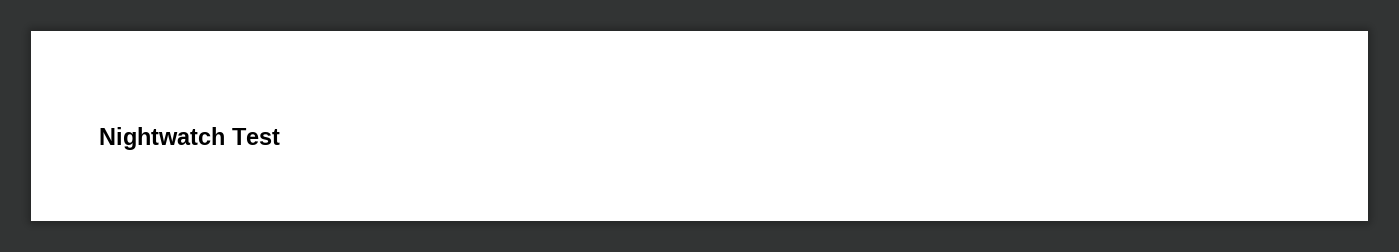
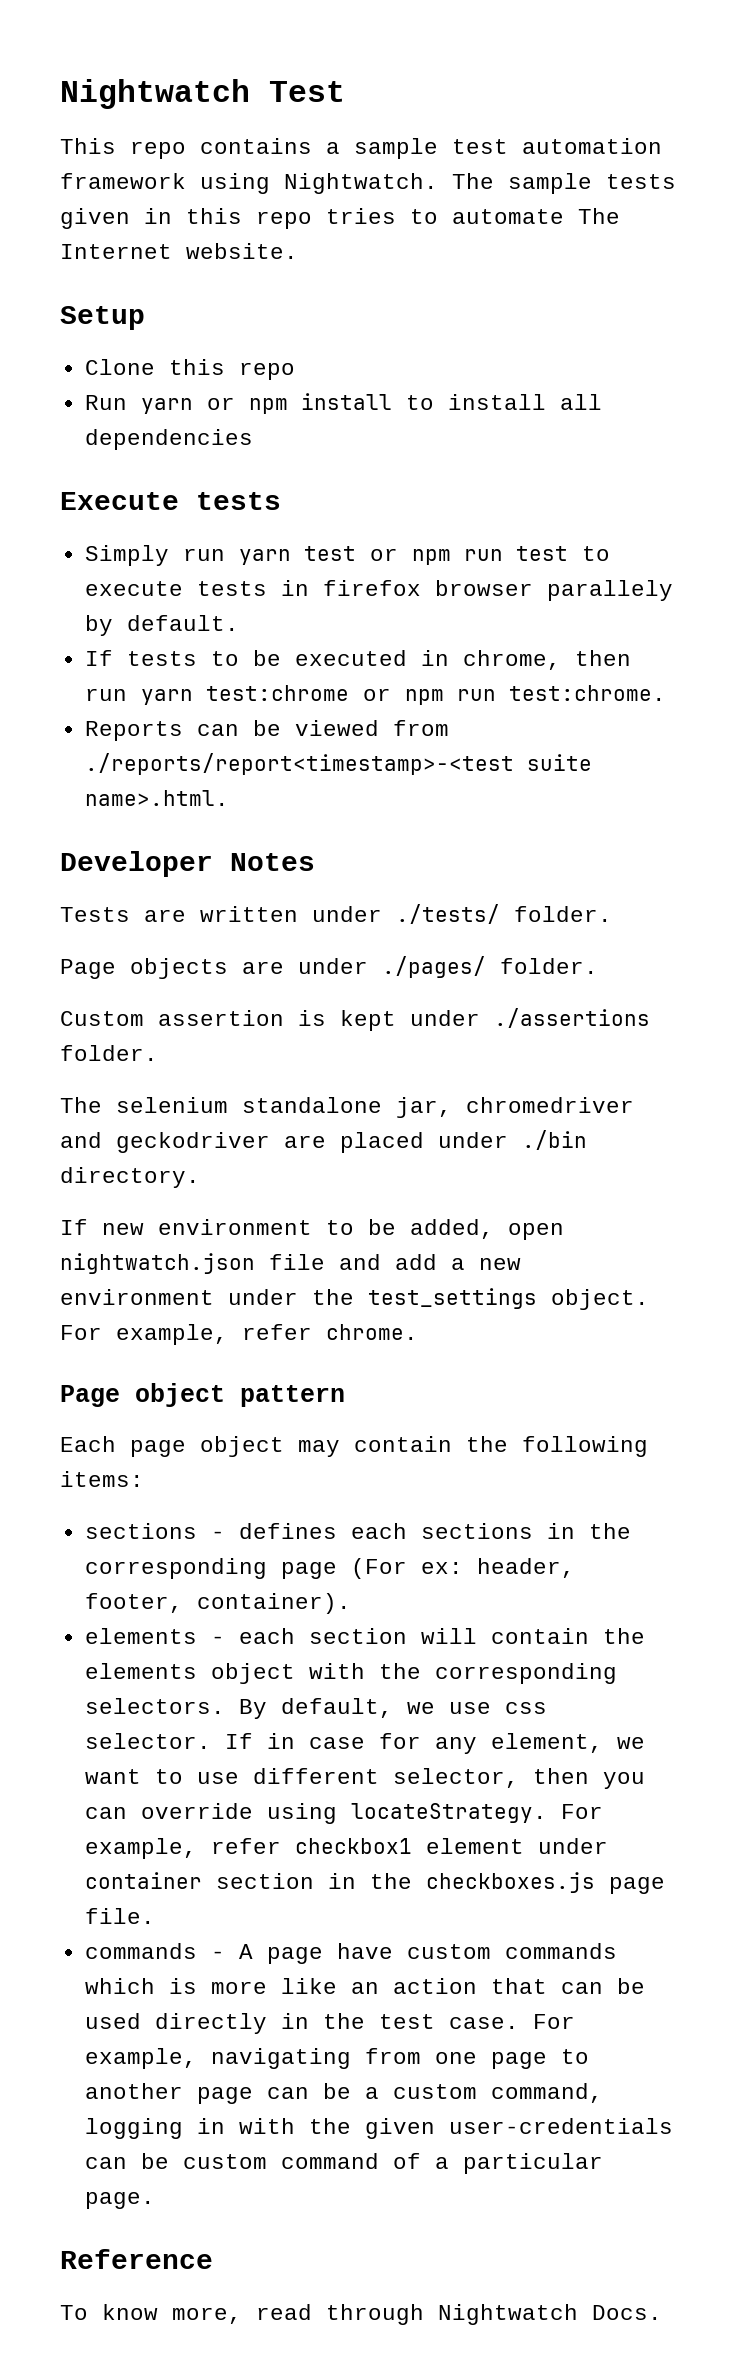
(280, 136) none -> [60,138,662,159] [60,173,676,194] [60,208,620,229] [60,243,298,259] [60,306,145,330] [84,359,295,380] [84,393,602,414] [84,429,253,450] [60,492,281,510] [84,545,610,566] [84,580,673,601] [84,615,239,636] [84,650,631,670] [84,685,666,705] [84,720,449,741] [84,753,592,775] [84,790,229,806] [60,851,315,877] [60,904,612,924] [60,956,598,979] [60,1008,650,1031] [60,1045,158,1061] [60,1097,634,1118] [60,1130,587,1153] [60,1167,200,1188] [60,1219,564,1240] [60,1253,521,1274] [60,1288,649,1310] [60,1324,418,1345] [60,1383,345,1407] [60,1436,648,1457] [60,1471,144,1487] [84,1523,631,1539] [84,1558,575,1579] [84,1593,351,1614] [84,1628,645,1644] [84,1663,617,1684] [84,1698,547,1719] [84,1733,645,1754] [84,1768,645,1789] [84,1803,603,1824] [84,1838,608,1859] [84,1872,665,1894] [84,1908,155,1924] [84,1943,617,1964] [84,1978,645,1994] [84,2013,575,2034] [84,2048,589,2069] [84,2083,603,2104] [84,2118,673,2139] [84,2153,603,2174] [84,2192,155,2209] [60,2249,213,2269] [60,2304,662,2325] // This repo contains a sample test automation framework using Nightwatch. The sample tests given in this repo tries to automate The Internet website. // Setup // Clone this repo // Run yarn or npm install to install all dependencies // Execute tests // Simply run yarn test or npm run test to execute tests in firefox browser parallely by default. // If tests to be executed in chrome, then run yarn test:chrome or npm run test:chrome. // Reports can be viewed from ./reports/report<timestamp>-<test suite name>.html. // Developer Notes // Tests are written under ./tests/ folder. // Page objects are under ./pages/ folder. // Custom assertion is kept under ./assertions folder. // The selenium standalone jar, chromedriver and geckodriver are placed under ./bin directory. // If new environment to be added, open nightwatch.json file and add a new environment under the test_settings object. For example, refer chrome. // Page object pattern // Each page object may contain the following items: // sections - defines each sections in the corresponding page (For ex: header, footer, container). // elements - each section will contain the elements object with the corresponding selectors. By default, we use css selector. If in case for any element, we want to use different selector, then you can override using locateStrategy. For example, refer checkbox1 element under container section in the checkboxes.js page file. // commands - A page have custom commands which is more like an action that can be used directly in the test case. For example, navigating from one page to another page can be a custom command, logging in with the given user-credentials can be custom command of a particular page. // Reference // To know more, read through Nightwatch Docs.

